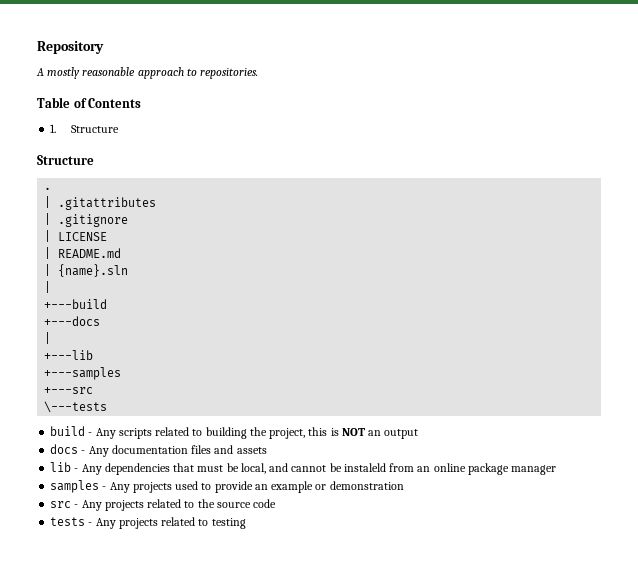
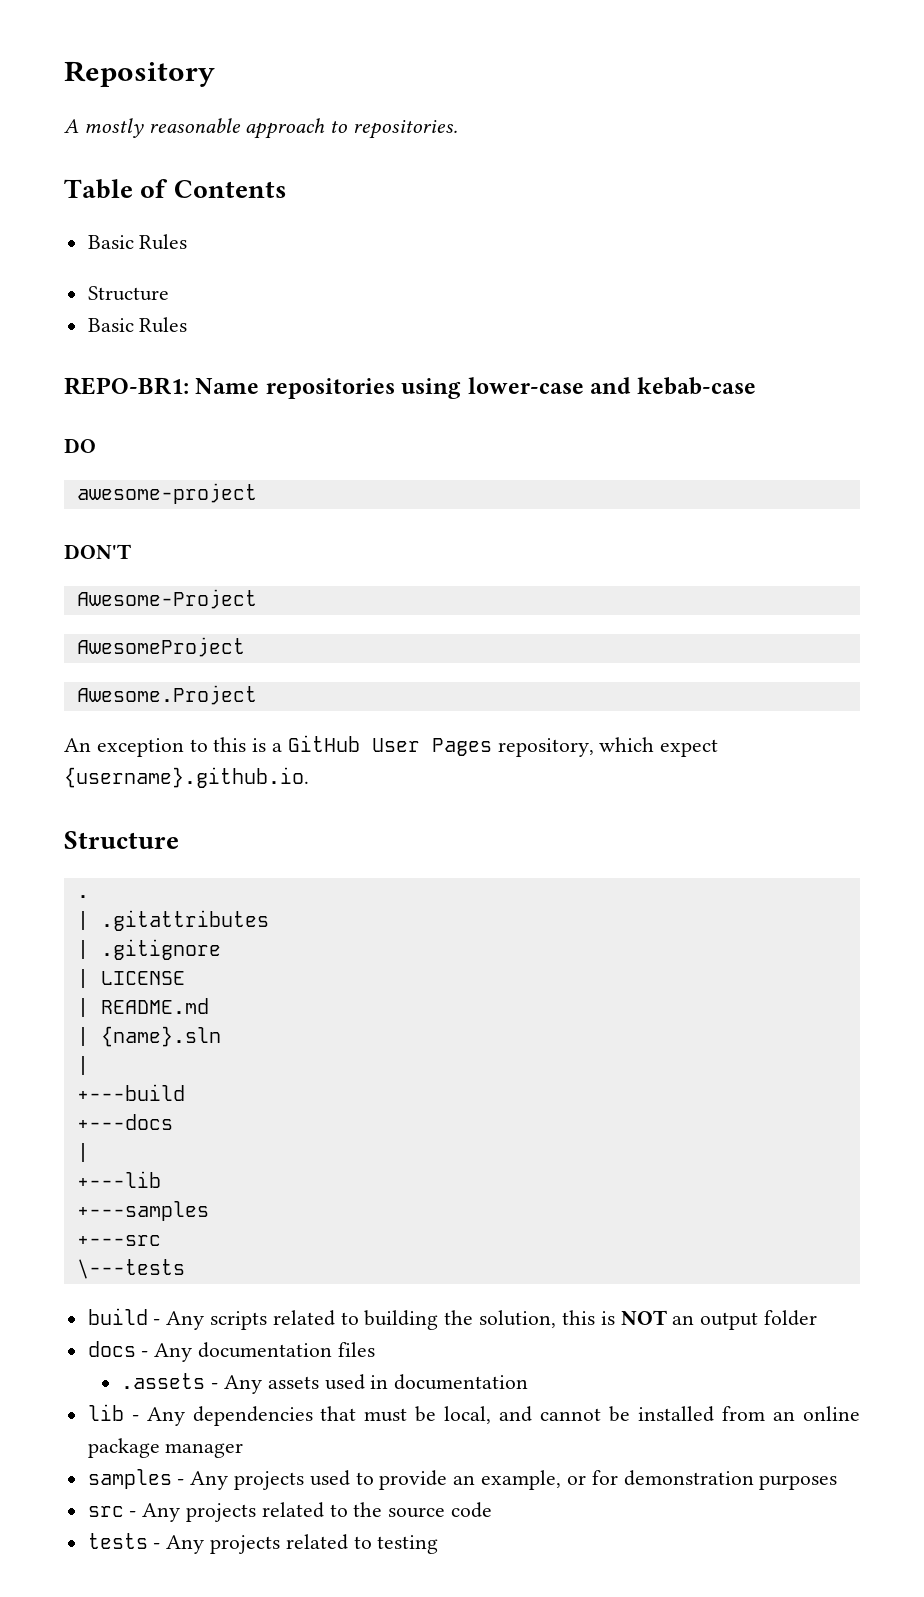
[50,124,119,133] 1. Structure -> [87,234,188,250] [87,286,169,301] [87,317,188,333] [64,377,756,399] [64,438,96,453] [76,483,257,504] [64,544,131,559] [76,589,257,609] [76,637,245,657] [76,685,257,705] [64,735,719,757] [64,767,309,788] Basic Rules // Structure // Basic Rules // REPO-BR1: Name repositories using lower-case and kebab-case // DO // awesome-project // DON'T // Awesome-Project // AwesomeProject // Awesome.Project // An exception to this is a GitHub User Pages repository, which expect {username}.github.io.
[269,428,306,439] project, -> [479,1310,557,1328] solution,
(419, 434) none -> [763,1310,817,1326] folder
[214,445,267,454] and assets -> [121,1373,529,1394] // .assets - Any assets used in documentation
[343,463,386,472] instaleld -> [638,1406,715,1422] installed
[271,481,327,493] example or -> [481,1470,618,1490] example, or for
(404, 485) none -> [759,1475,838,1490] purposes

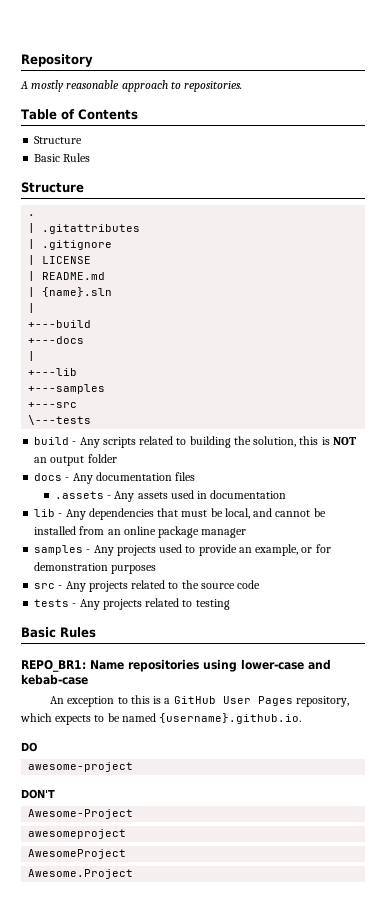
[87,234,188,250] // Basic Rules -> (138, 114) none
[64,377,756,399] [64,438,96,453] [76,483,257,504] [64,544,131,559] [76,589,257,609] [76,637,245,657] [76,685,257,705] [64,735,719,757] [64,767,309,788] // REPO-BR1: Name repositories using lower-case and kebab-case // DO // awesome-project // DON'T // Awesome-Project // AwesomeProject // Awesome.Project // An exception to this is a GitHub User Pages repository, which expect {username}.github.io. -> (91, 157) none
(439, 1544) none -> [21,627,96,638] [21,659,331,672] [21,674,88,685] [50,695,349,707] [20,713,302,725] [21,742,37,752] [28,762,134,772] [21,789,55,799] [28,809,134,819] [28,829,127,839] [28,849,127,859] [28,869,134,879] // Basic Rules // REPO_BR1: Name repositories using lower-case and kebab-case // An exception to this is a GitHub User Pages repository, which expects to be named {username}.github.io. // DO // awesome-project // DON'T // Awesome-Project // awesomeproject // AwesomeProject // Awesome.Project

